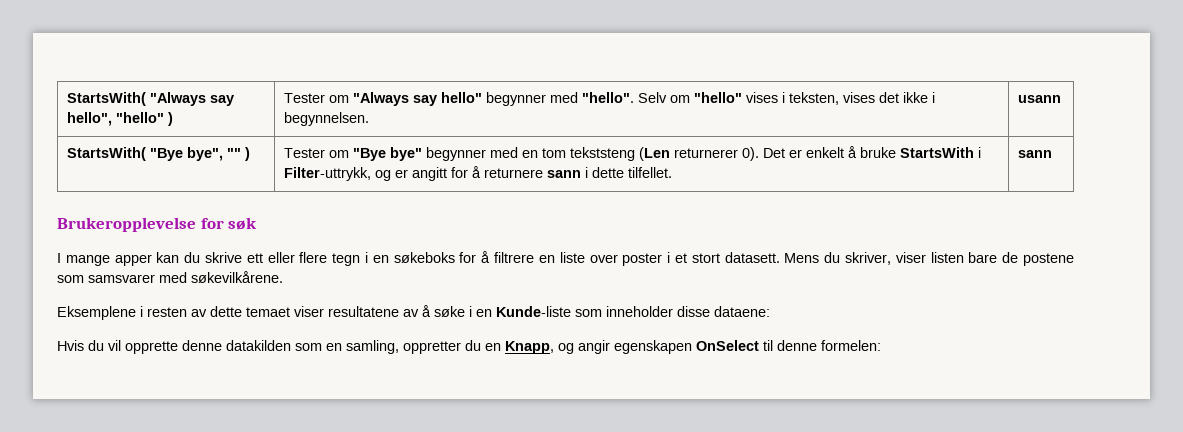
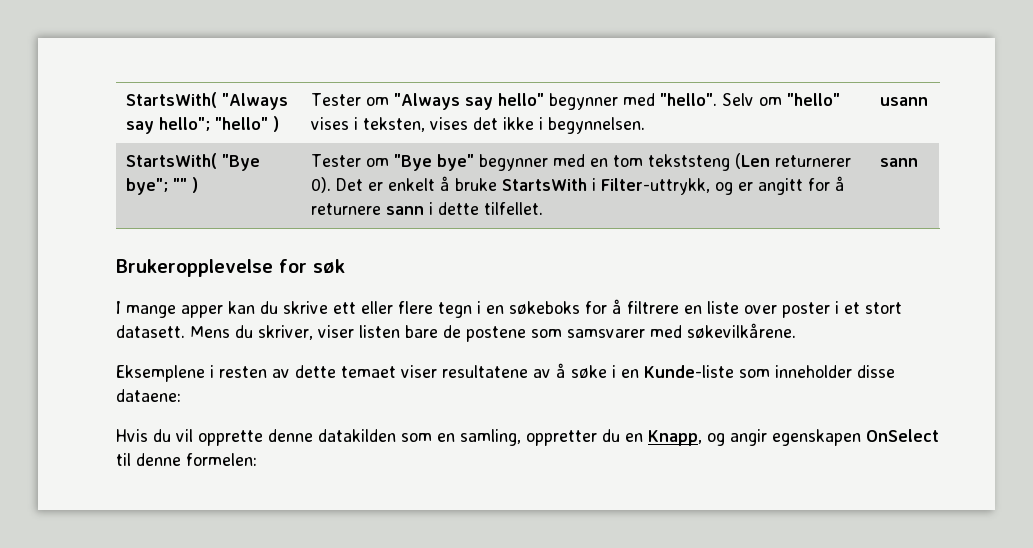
[67,112,113,126] hello", -> [158,117,210,131] hello";
[187,147,224,161] bye", -> [125,178,168,195] bye";

